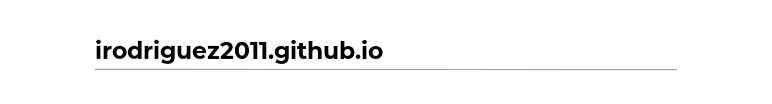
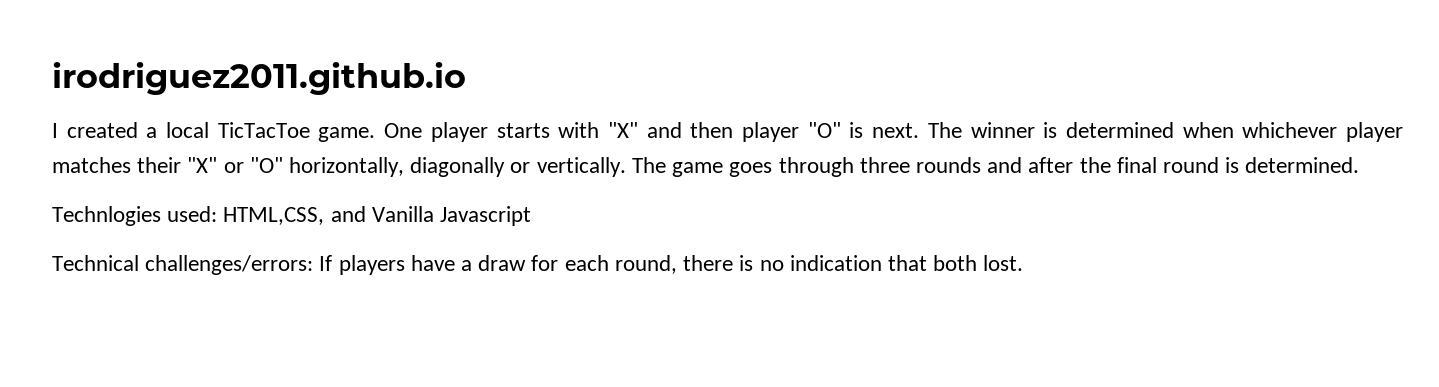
(384, 51) none -> [52,122,1403,142] [52,157,1360,177] [52,206,532,226] [52,255,1024,275] // I created a local TicTacToe game. One player starts with "X" and then player "O" is next. The winner is determined when whichever player matches their "X" or "O" horizontally, diagonally or vertically. The game goes through three rounds and after the final round is determined. // Technlogies used: HTML,CSS, and Vanilla Javascript // Technical challenges/errors: If players have a draw for each round, there is no indication that both lost.

